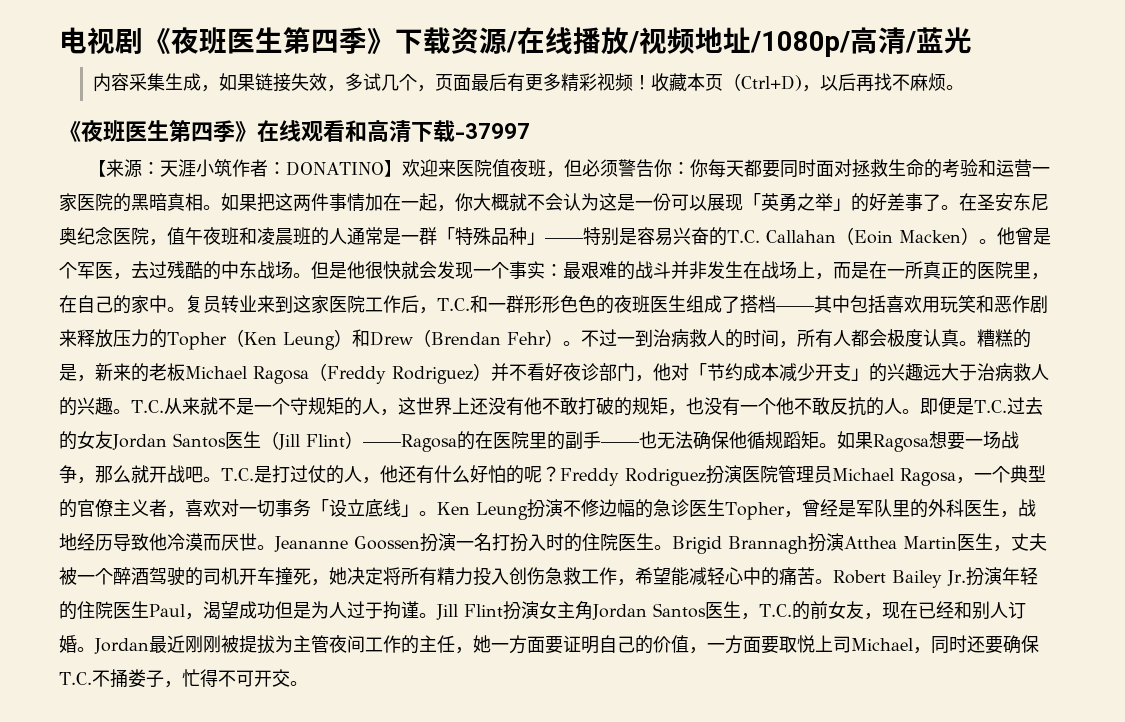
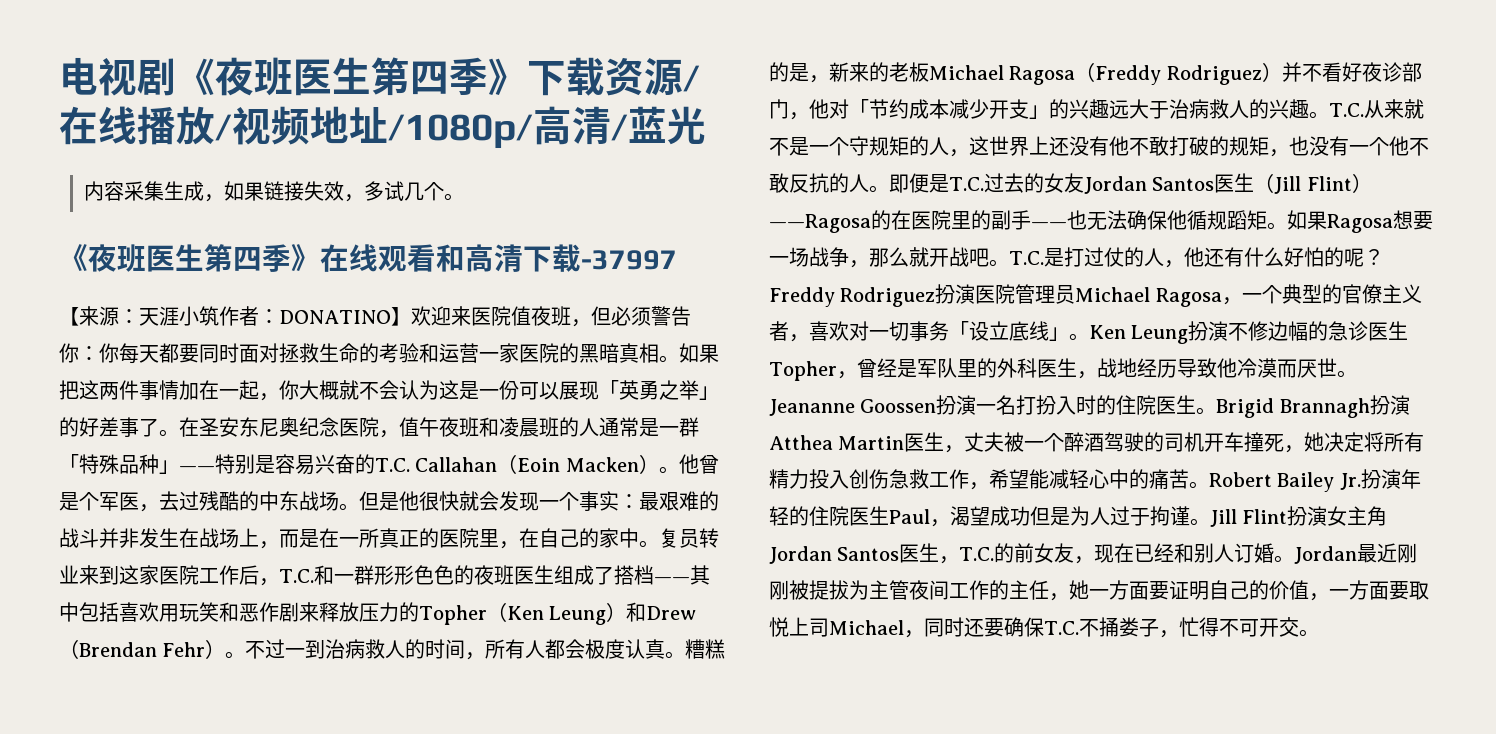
[416,73,946,92] ，页面最后有更多精彩视频！收藏本页（Ctrl+D)，以后再找不麻烦 -> (444, 191) none

